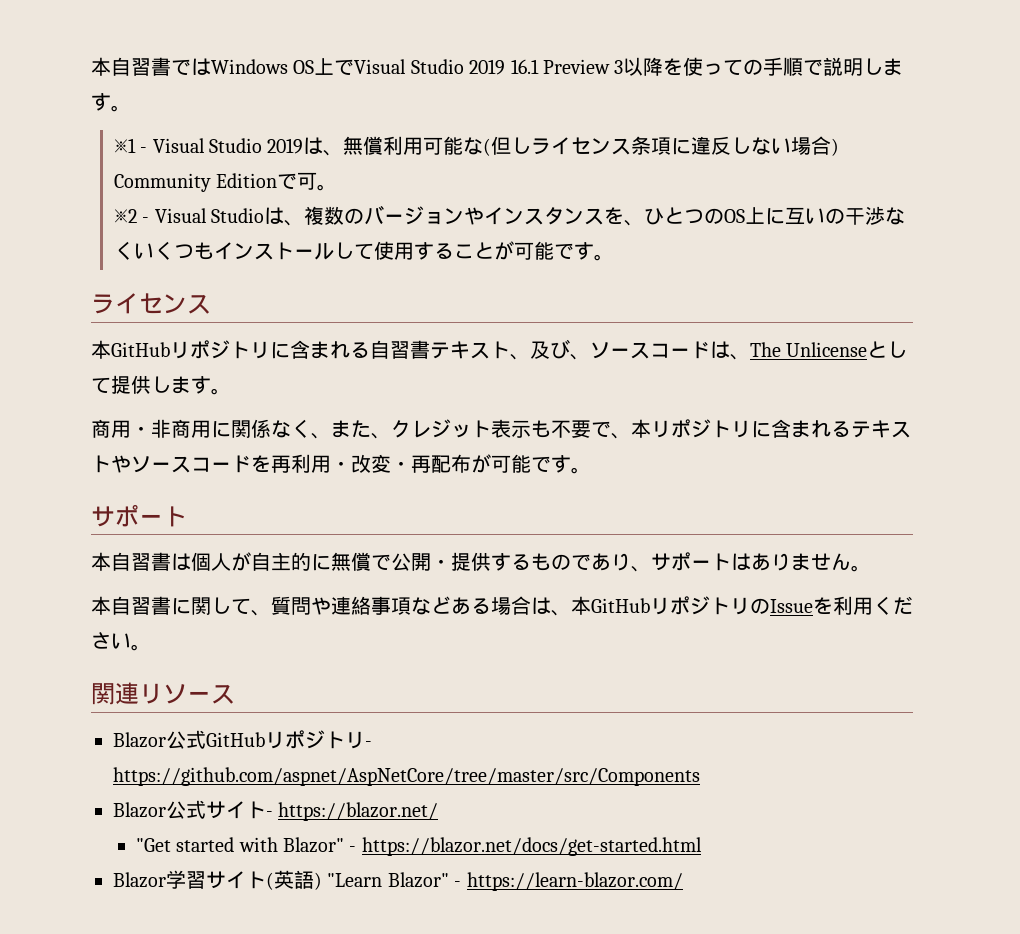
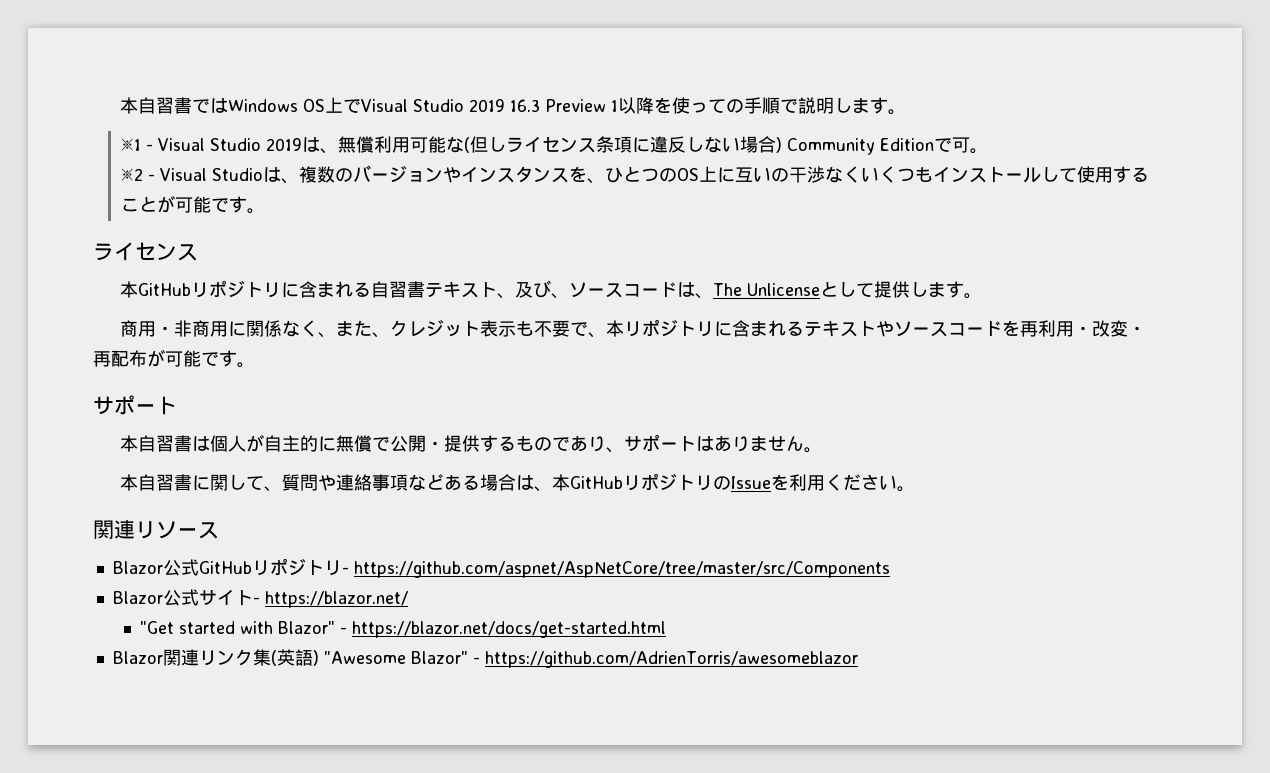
[510,59,624,74] 16.1 Preview 3 -> [509,99,618,112] 16.3 Preview 1
[166,870,266,889] 学習サイト -> [162,649,271,666] 関連リンク集
[327,872,683,891] "Learn Blazor" - https://learn-blazor.com/ -> [323,651,858,668] "Awesome Blazor" - https://github.com/AdrienTorris/awesomeblazor

